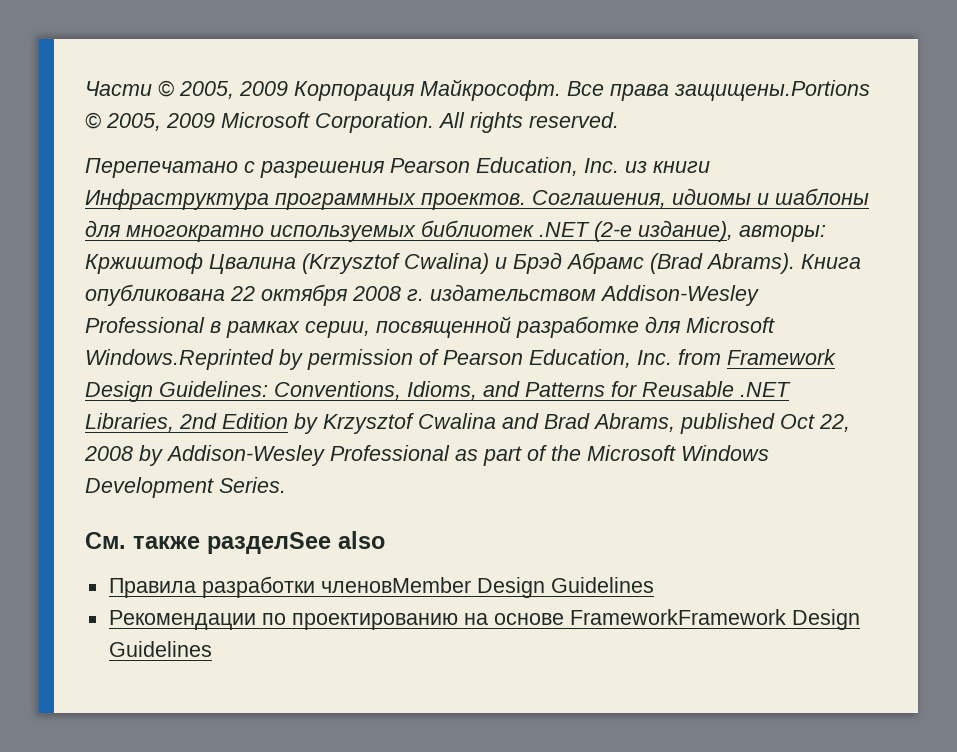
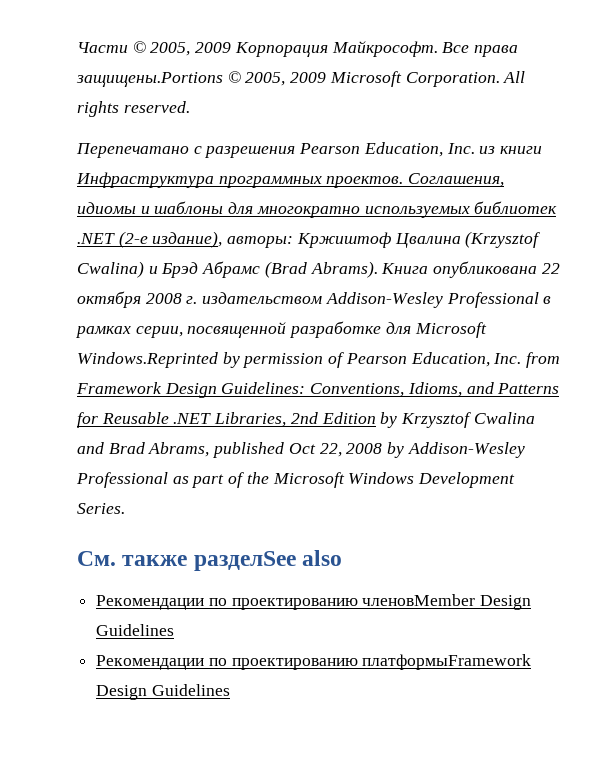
[108,576,315,598] Правила разработки -> [96,595,358,610] Рекомендации по проектированию
[463,609,786,625] на основе FrameworkFramework -> [362,654,532,670] платформыFramework

